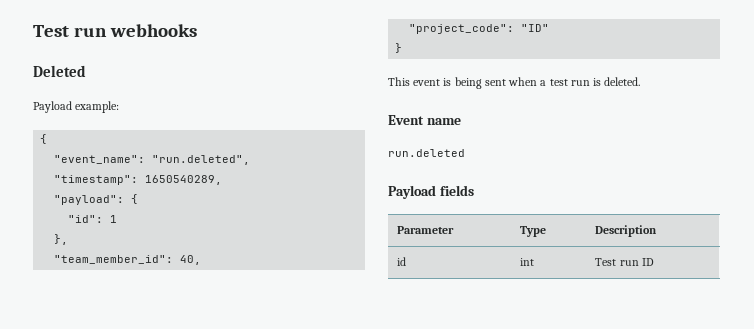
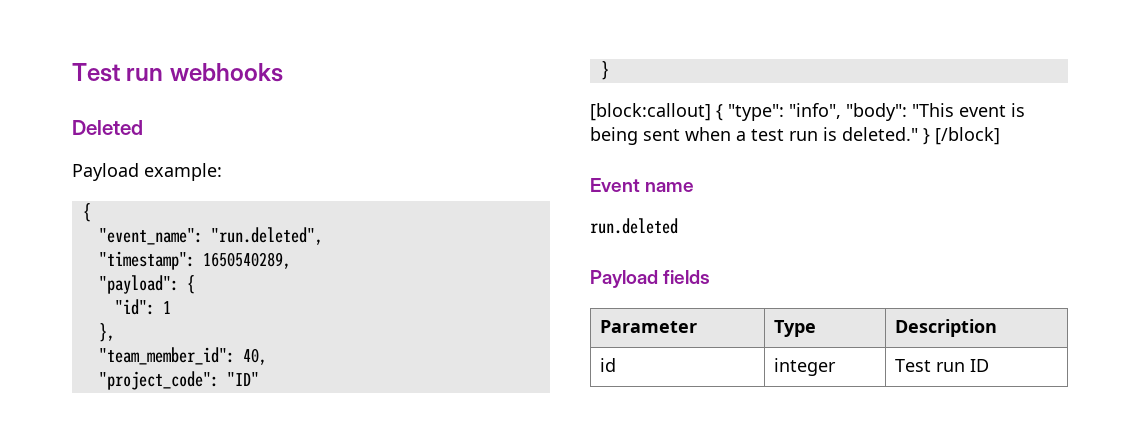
[388,77,410,86] This -> [590,103,954,121] [block:callout] { "type": "info", "body": "This
[604,77,641,86] deleted. -> [842,127,1000,145] deleted." } [/block]
[520,258,535,266] int -> [774,358,837,376] integer

